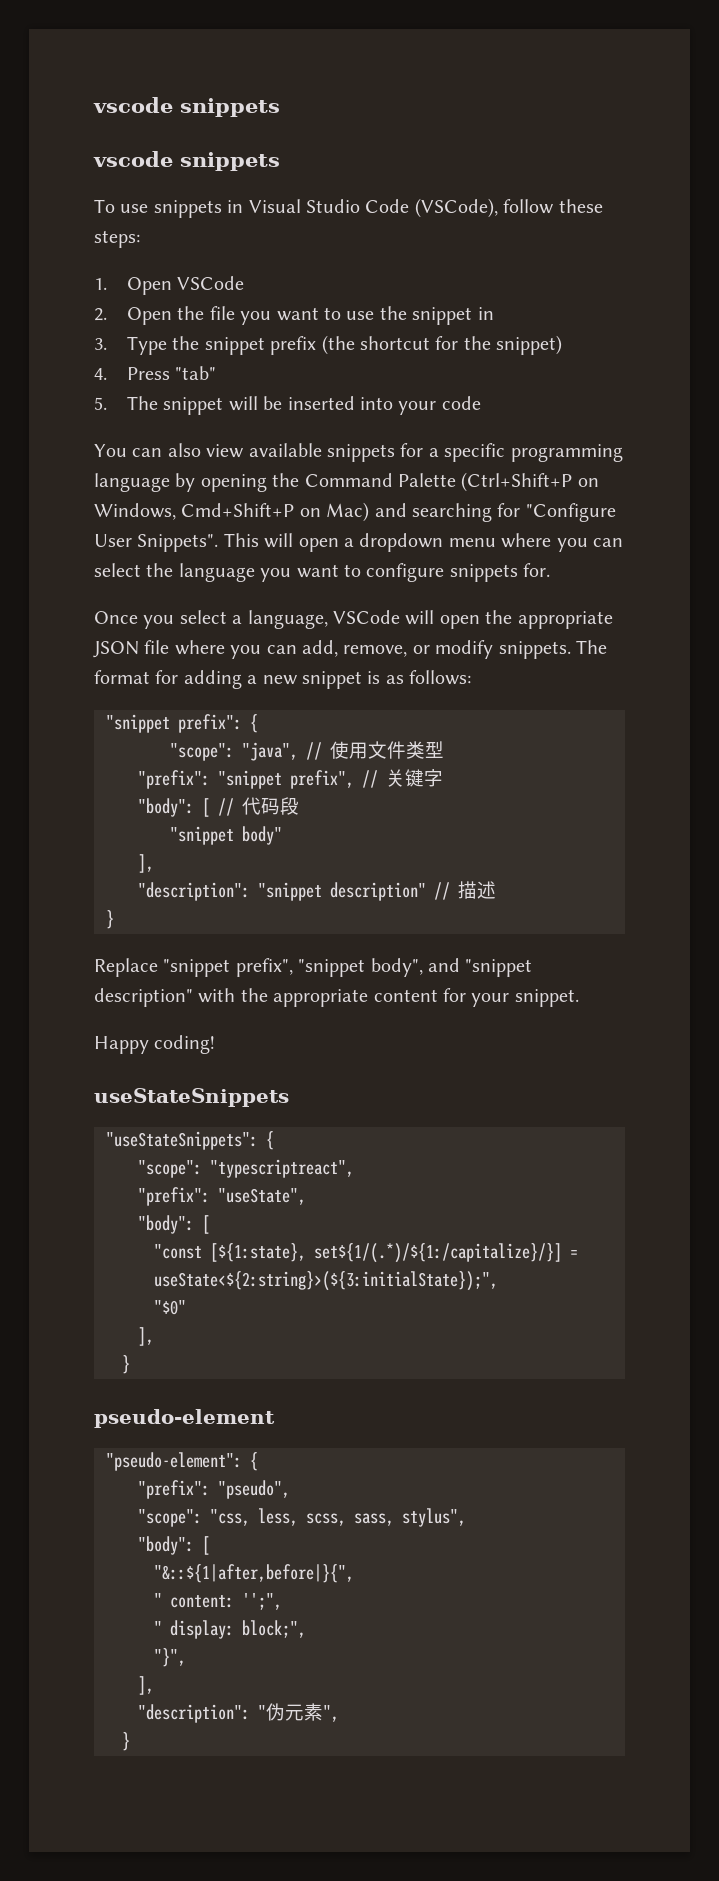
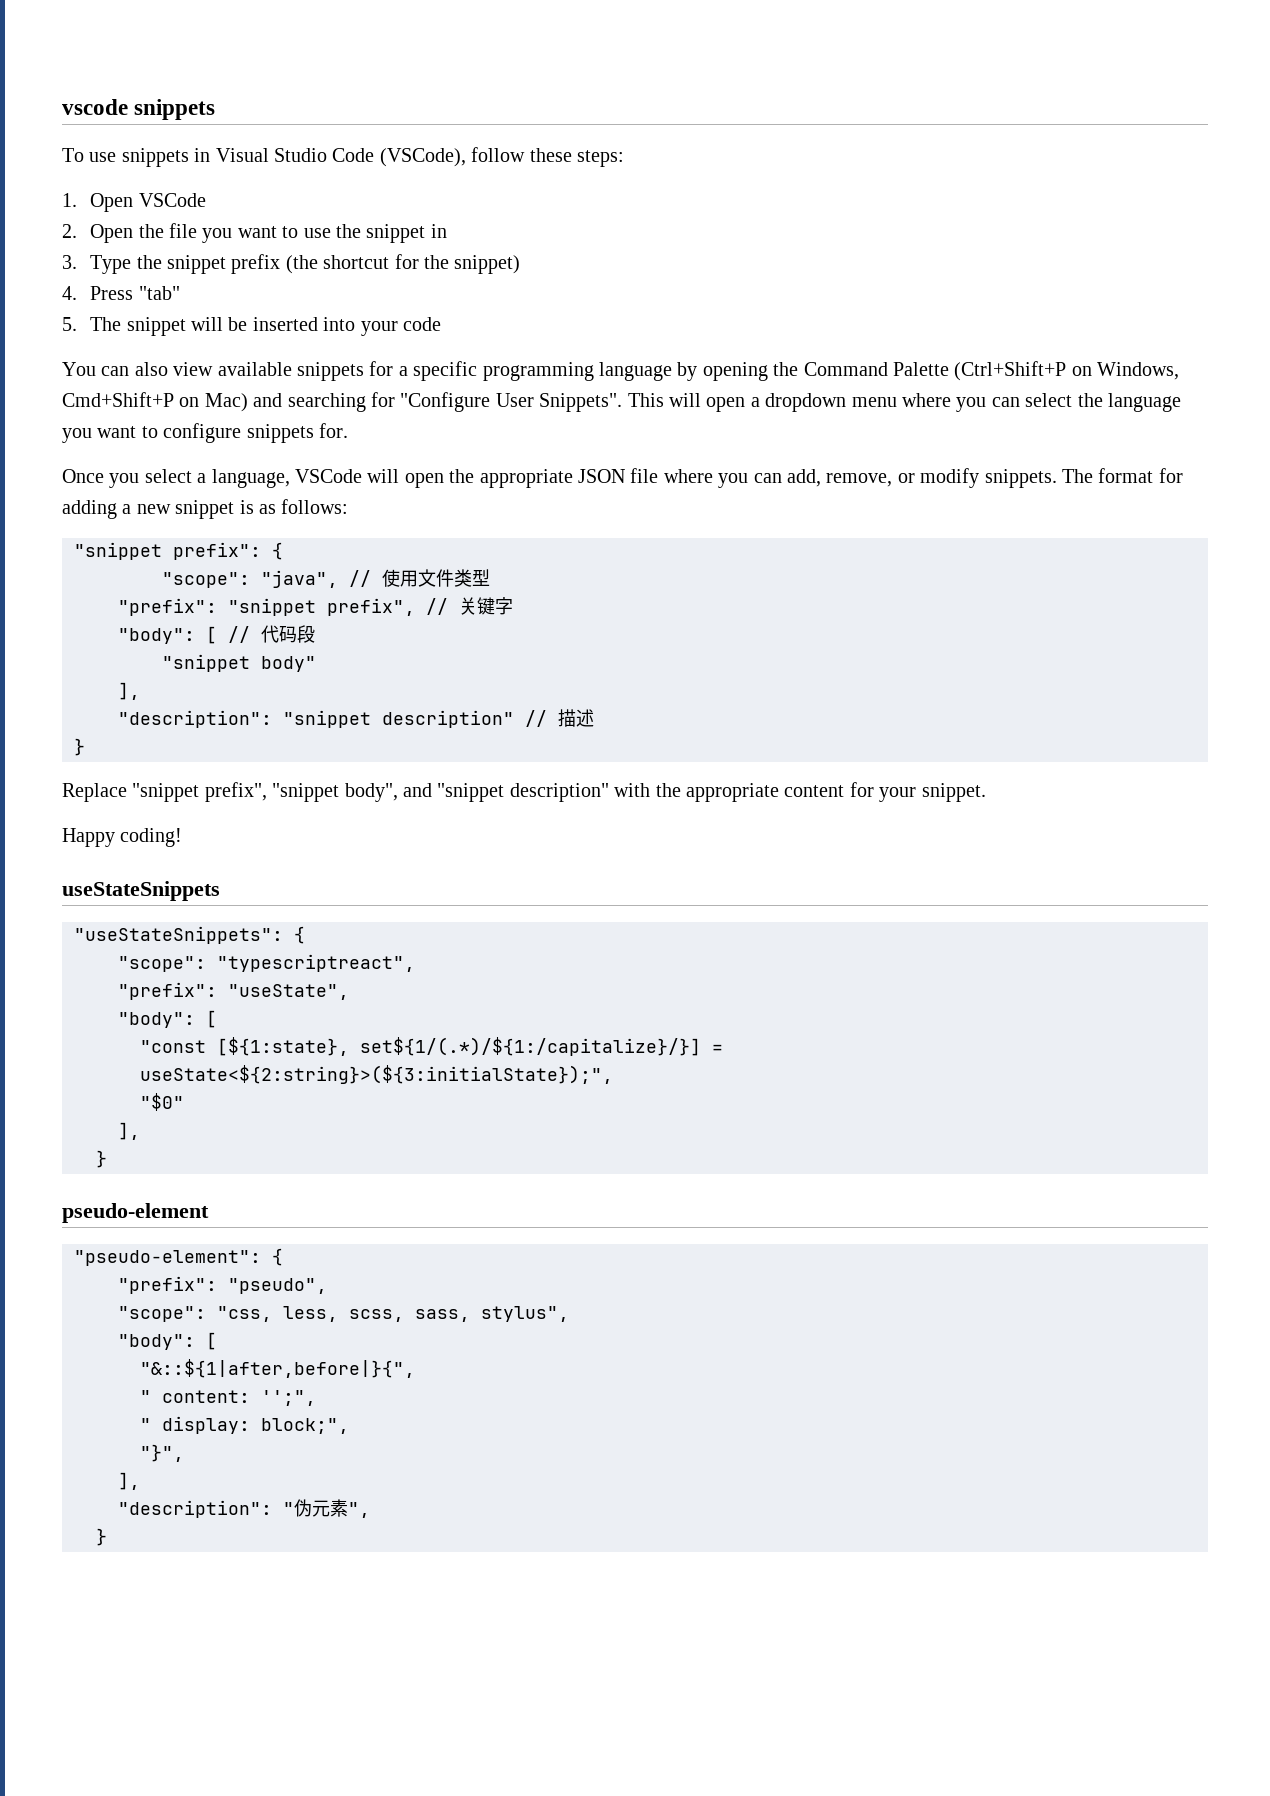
[93,97,280,117] [93,151,280,171] vscode snippets // vscode snippets -> [62,99,216,120] vscode snippets

